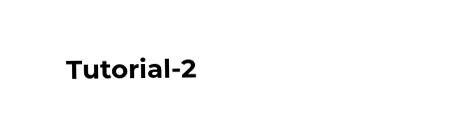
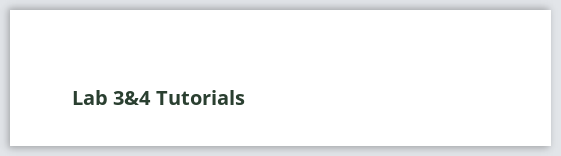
[65,56,197,79] Tutorial-2 -> [72,90,245,105] Lab 3&4 Tutorials

